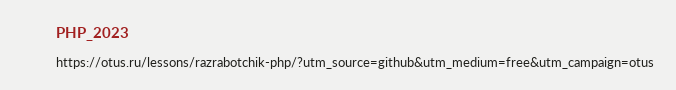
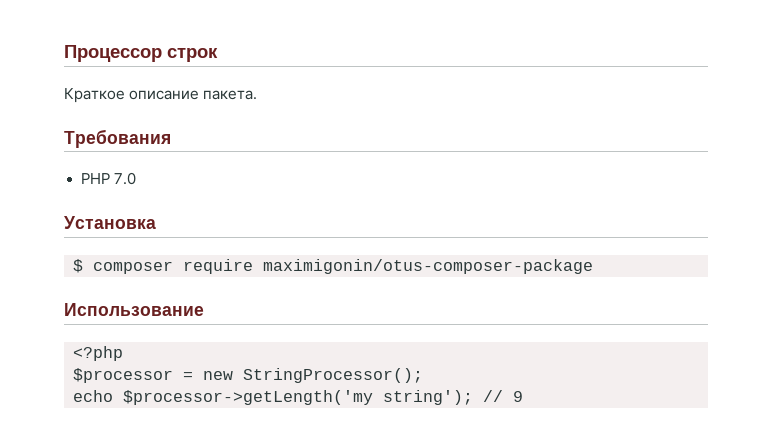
[56,27,129,41] [56,57,654,69] PHP_2023 // https://otus.ru/lessons/razrabotchik-php/?utm_source=github&utm_medium=free&utm_campaign=otus -> [64,45,218,62] [64,88,258,103] [64,129,171,148] [81,172,137,185] [64,216,156,229] [73,259,594,274] [64,303,204,316] [73,346,124,361] [73,368,424,383] [73,390,524,405] Процессор строк // Краткое описание пакета. // Требования // PHP 7.0 // Установка // $ composer require maximigonin/otus-composer-package // Использование // <?php // $processor = new StringProcessor(); // echo $processor->getLength('my string'); // 9

